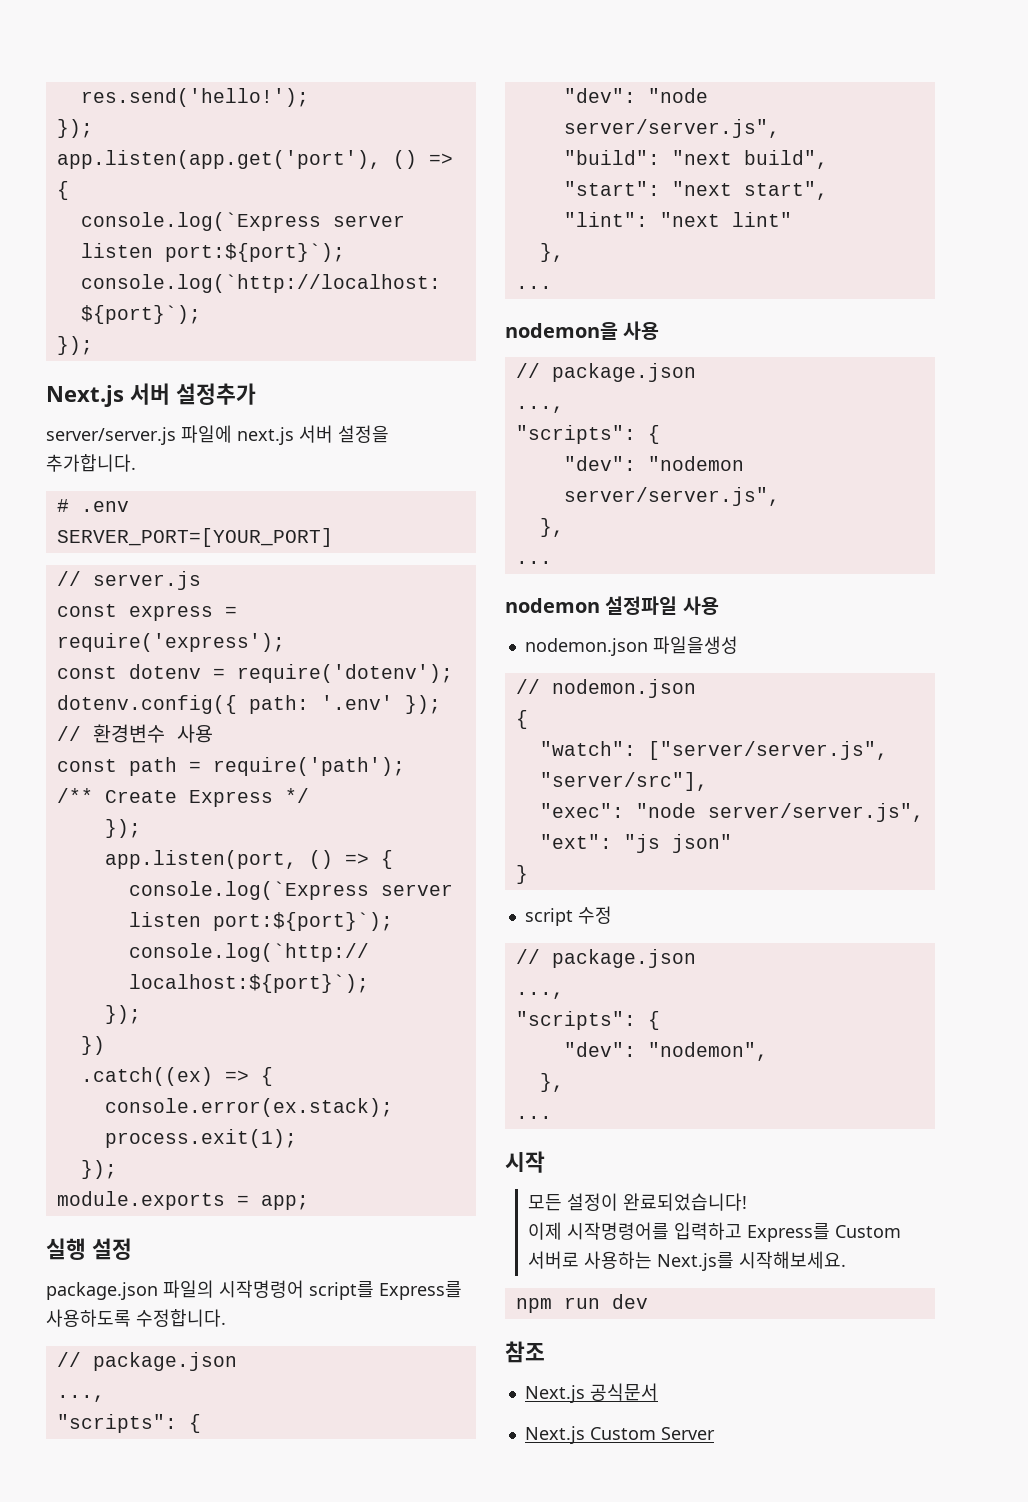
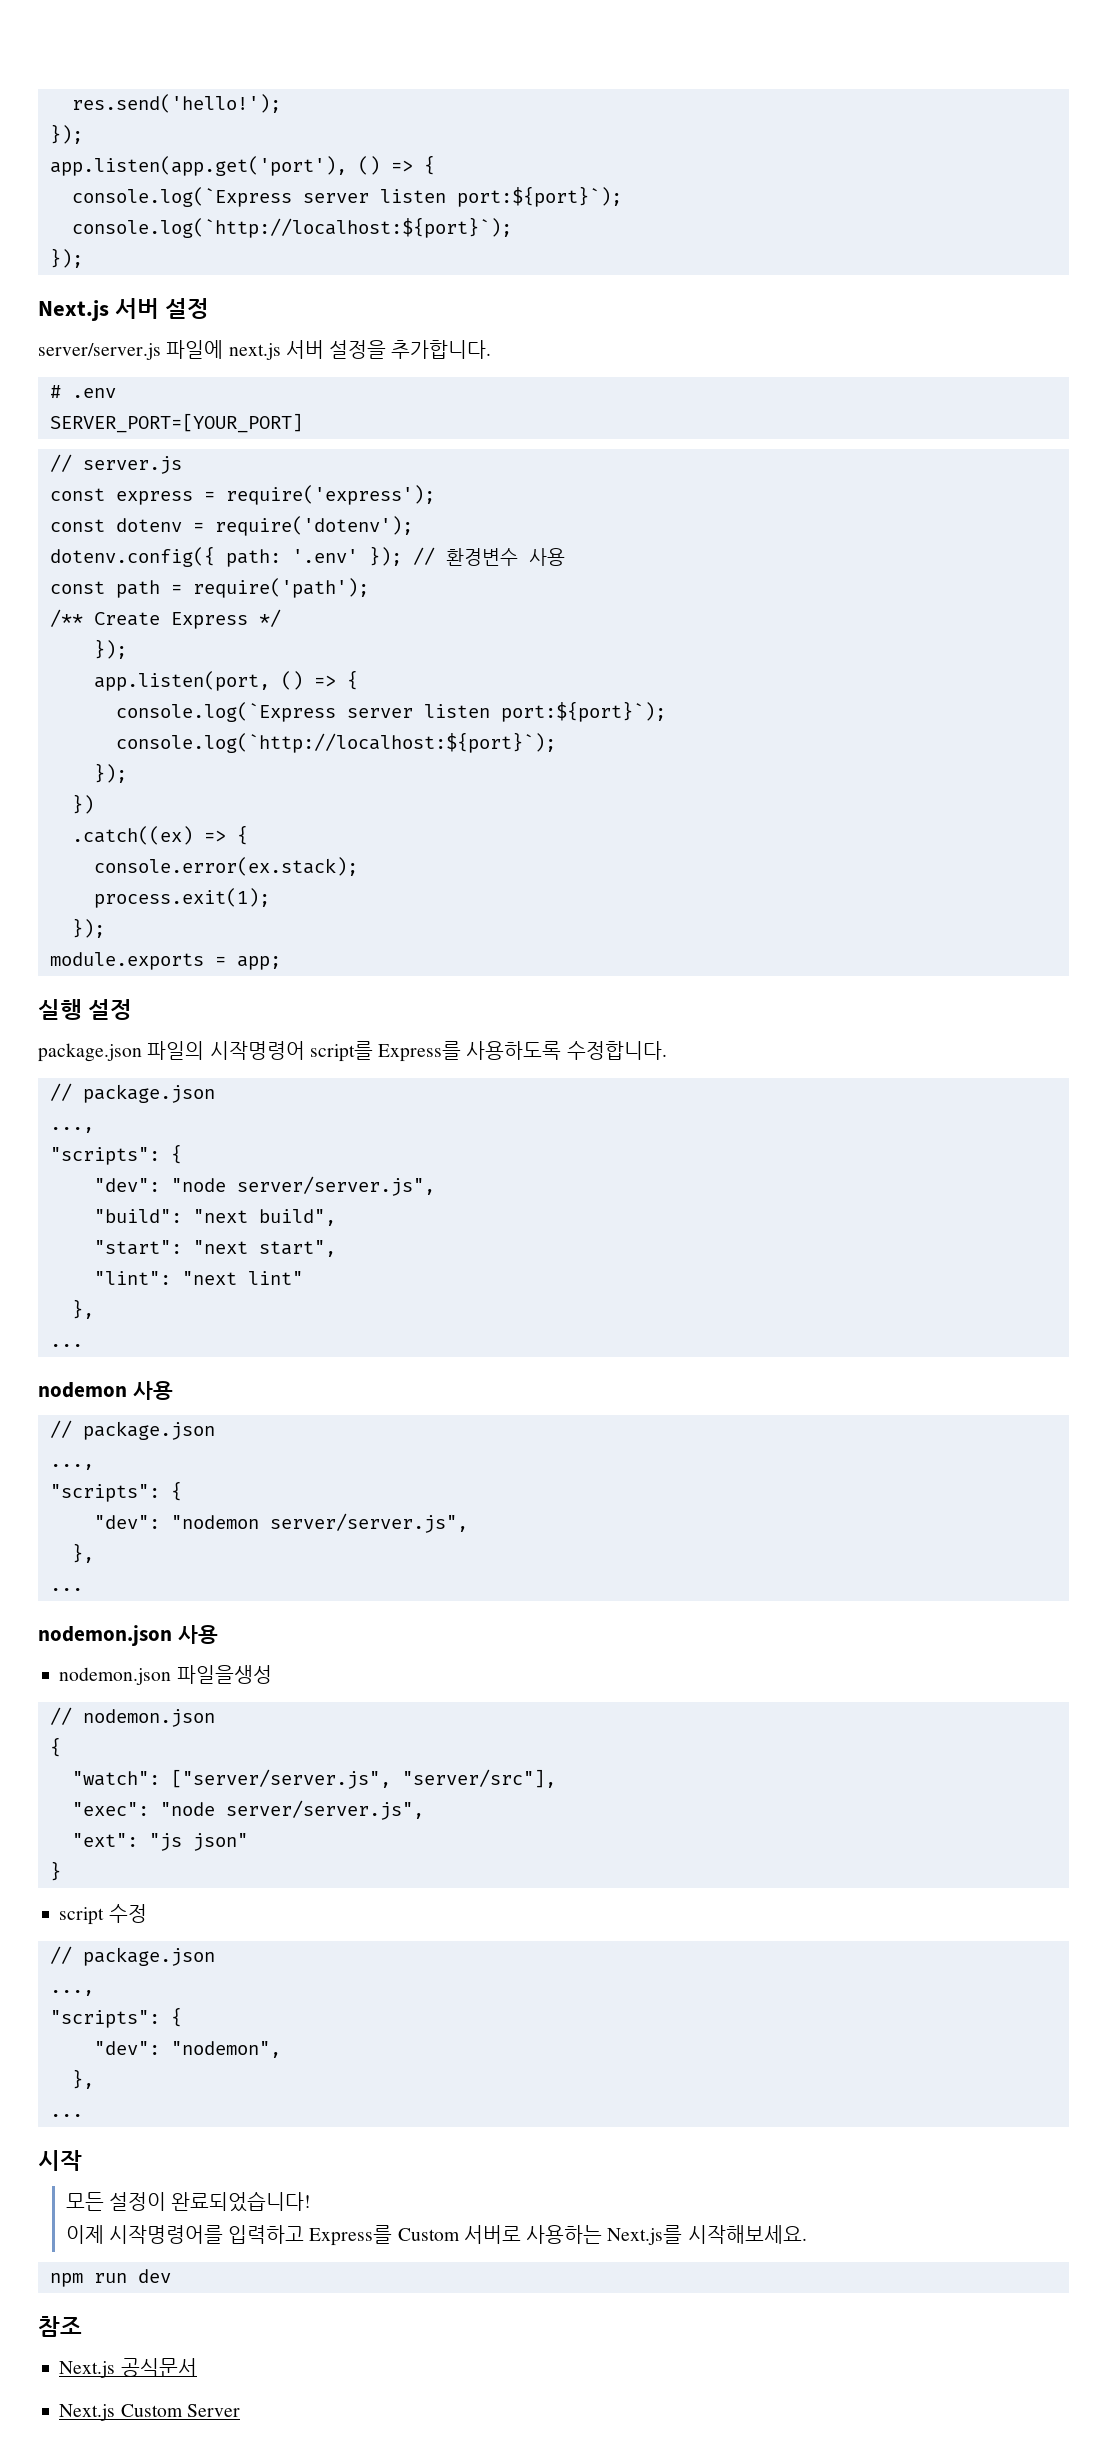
[176,383,256,405] 설정추가 -> [165,298,210,319] 설정
[505,322,618,340] nodemon을 -> [38,1382,127,1398] nodemon
[505,596,678,615] nodemon 설정파일 -> [38,1625,172,1646] nodemon.json

